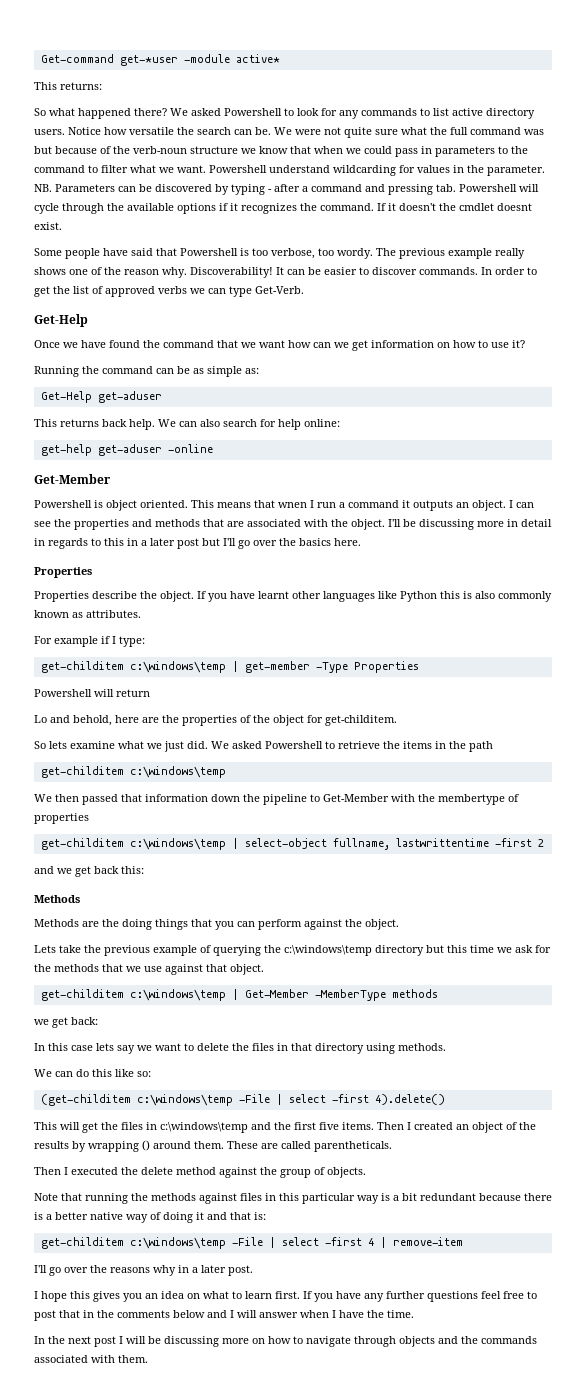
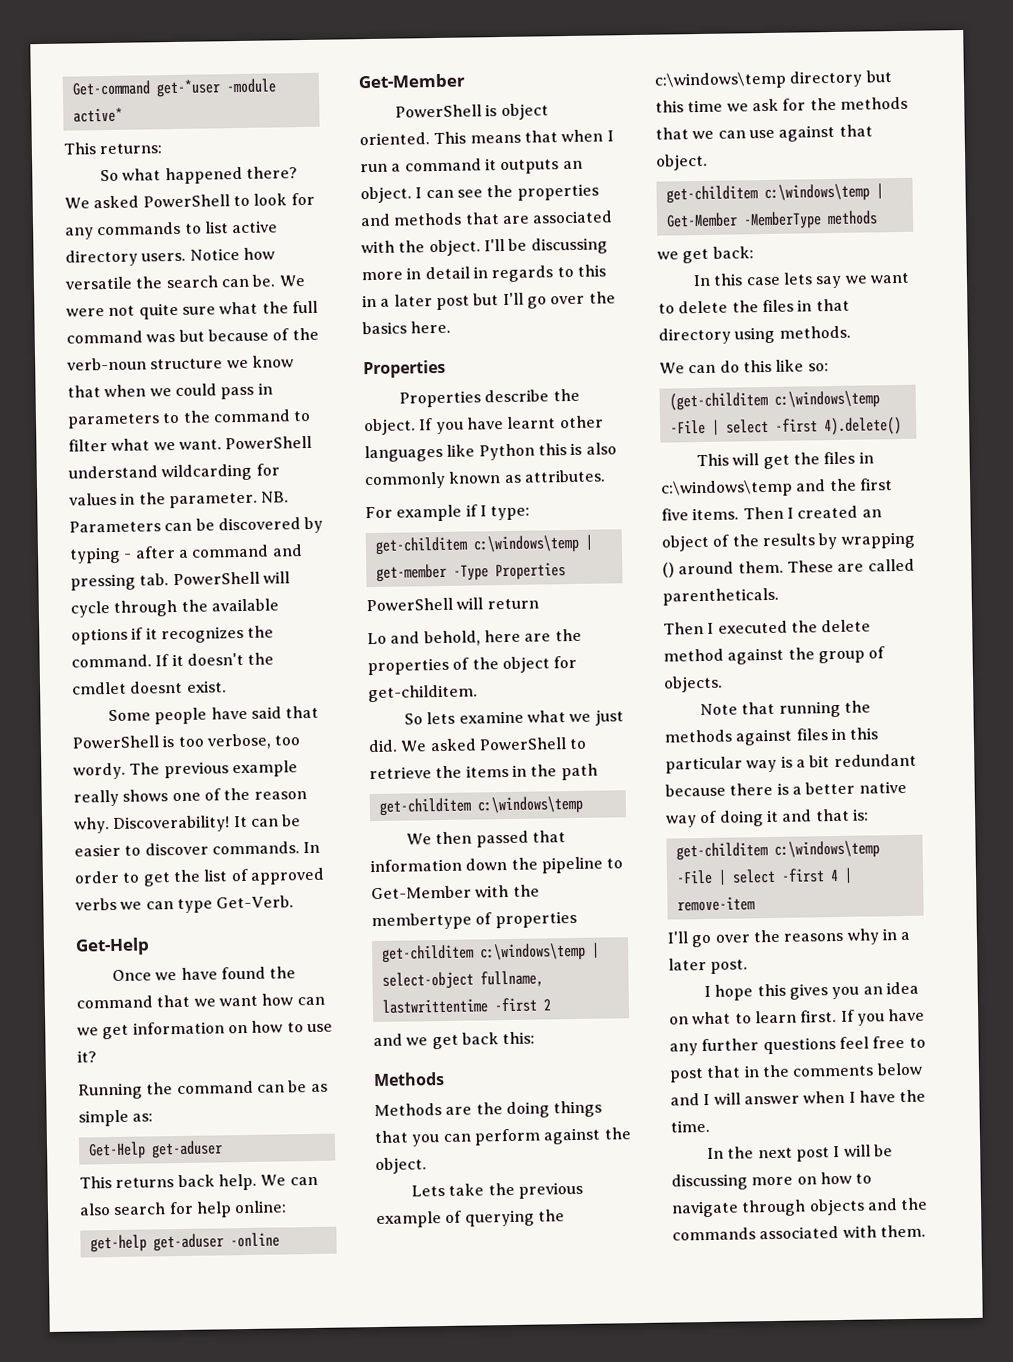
[224,108,282,116] Powershell -> [142,194,230,208] PowerShell
[209,165,267,173] Powershell -> [225,435,313,450] PowerShell
[459,184,517,192] Powershell -> [172,571,260,586] PowerShell
[180,248,238,256] Powershell -> [72,735,159,749] PowerShell
[34,500,92,508] Powershell -> [395,104,483,118] PowerShell
[278,502,307,508] wnen -> [561,129,604,143] when
[34,689,92,697] Powershell -> [366,597,453,612] PowerShell
[265,741,323,749] Powershell -> [478,737,567,751] PowerShell
(141, 969) none -> [717,130,746,139] can

